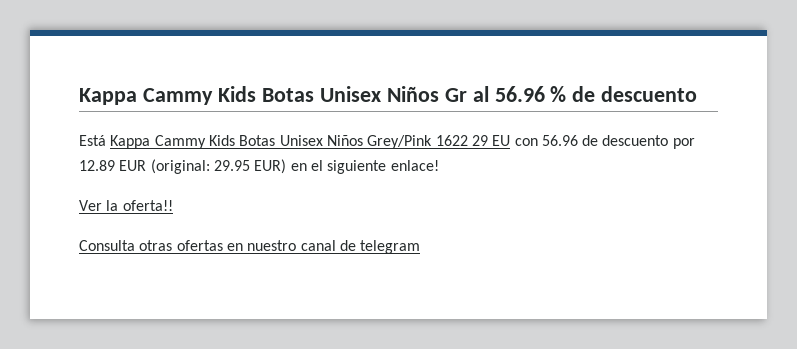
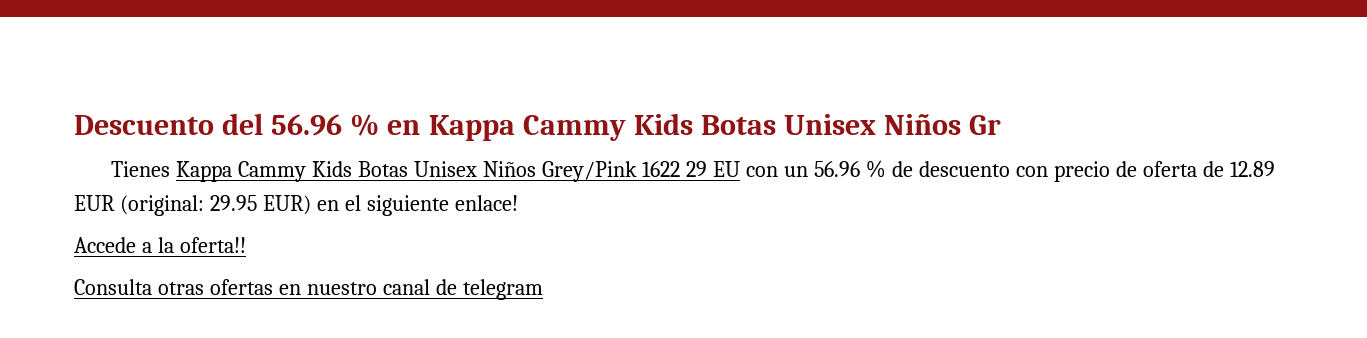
(79, 96) none -> [74,113,421,136] Descuento del 56.96 % en
[472,86,698,102] [79,135,106,146] al 56.96 % de descuento // Está -> [110,161,170,177] // Tienes
[541,135,695,149] 56.96 de descuento por -> [784,160,1224,182] un 56.96 % de descuento con precio de oferta de
[79,200,102,211] Ver -> [74,237,152,253] Accede a

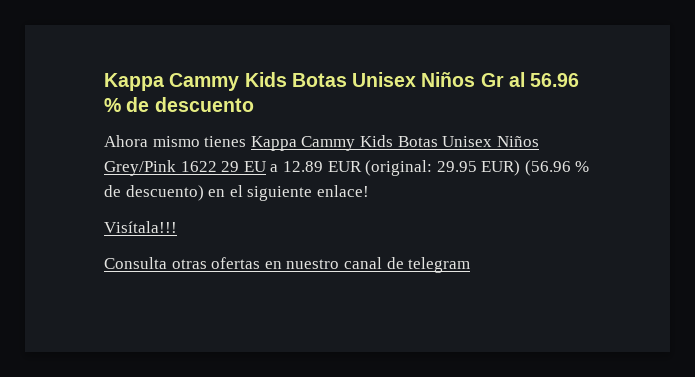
[74,113,421,136] Descuento del 56.96 % en -> (104, 82) none
[110,161,170,177] // Tienes -> [508,72,580,87] [104,97,254,112] [104,135,247,147] al 56.96 % de descuento // Ahora mismo tienes
[746,160,1224,182] con un 56.96 % de descuento con precio de oferta de -> [270,164,279,172] a
(311, 205) none -> [524,160,590,176] [104,185,204,201] (56.96 % de descuento)
[74,237,246,253] Accede a la oferta!! -> [104,221,177,233] Visítala!!!

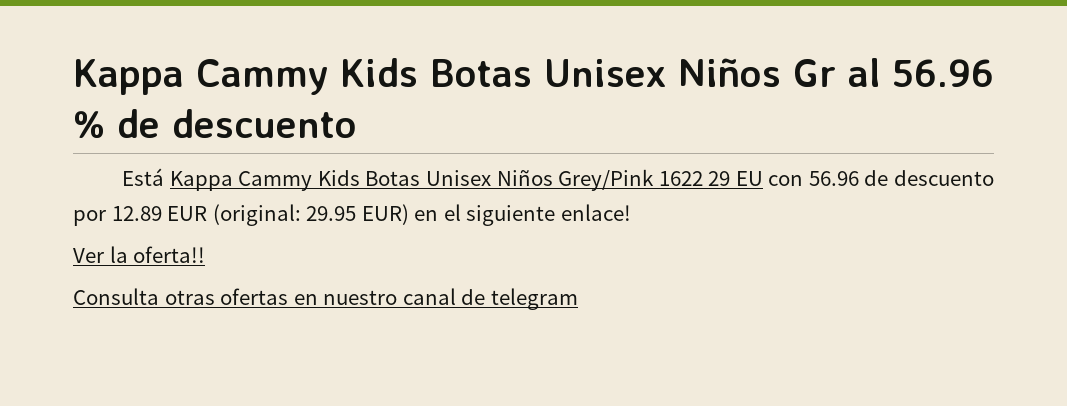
[104,135,247,147] Ahora mismo tienes -> [122,168,165,186] Está
[270,164,279,172] a -> [768,170,994,186] [73,210,106,226] con 56.96 de descuento por
[524,160,590,176] [104,185,204,201] (56.96 % de descuento) -> (409, 214) none
[104,221,177,233] Visítala!!! -> [73,246,206,263] Ver la oferta!!

